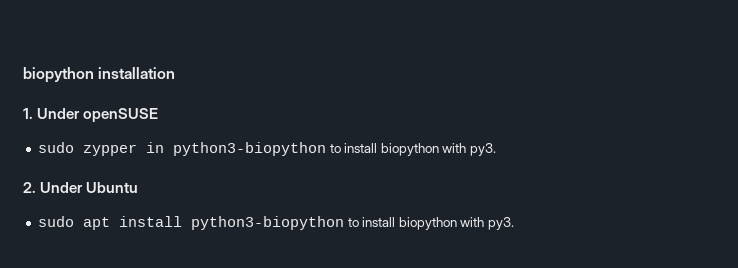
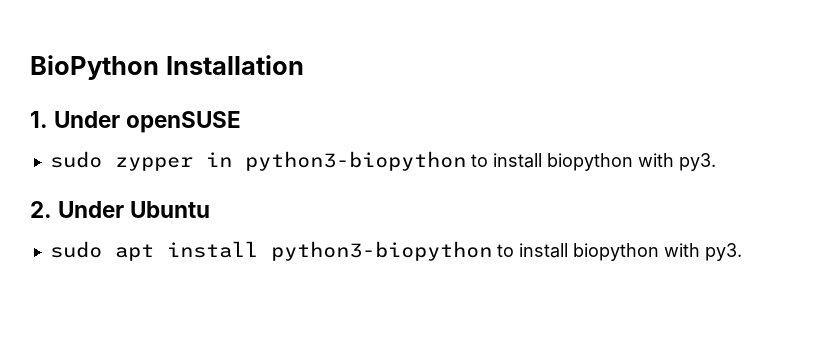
[23,67,176,83] biopython installation -> [30,55,304,80] BioPython Installation

